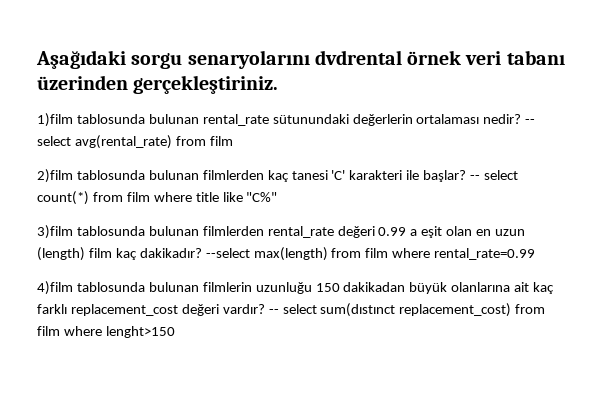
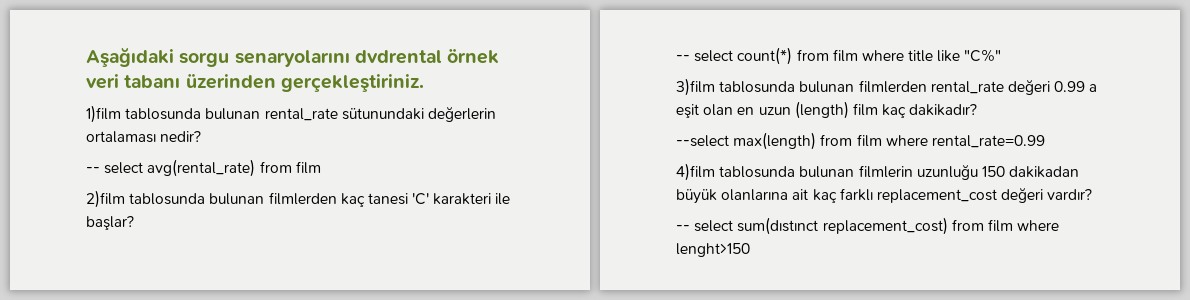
(522, 119) none -> (202, 136) //
(467, 176) none -> (134, 223) //
(202, 253) none -> (978, 110) //
(265, 309) none -> (1093, 194) //

